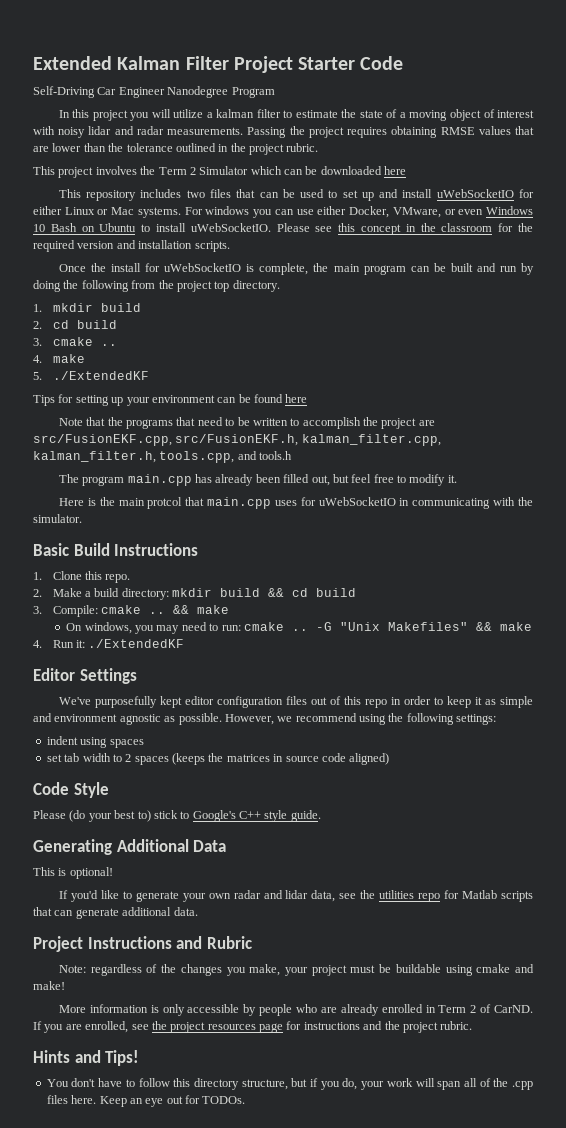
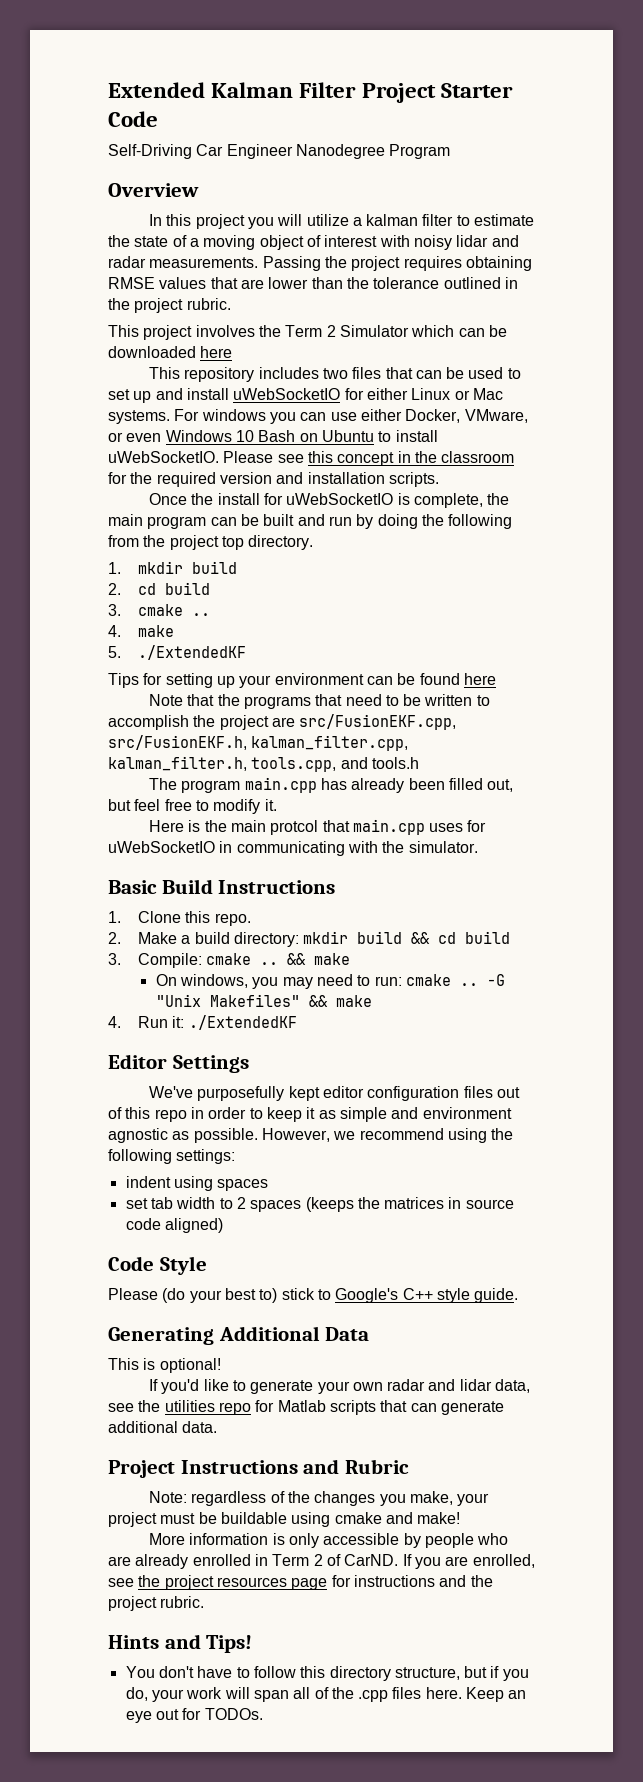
(275, 92) none -> [108,183,199,197] // Overview

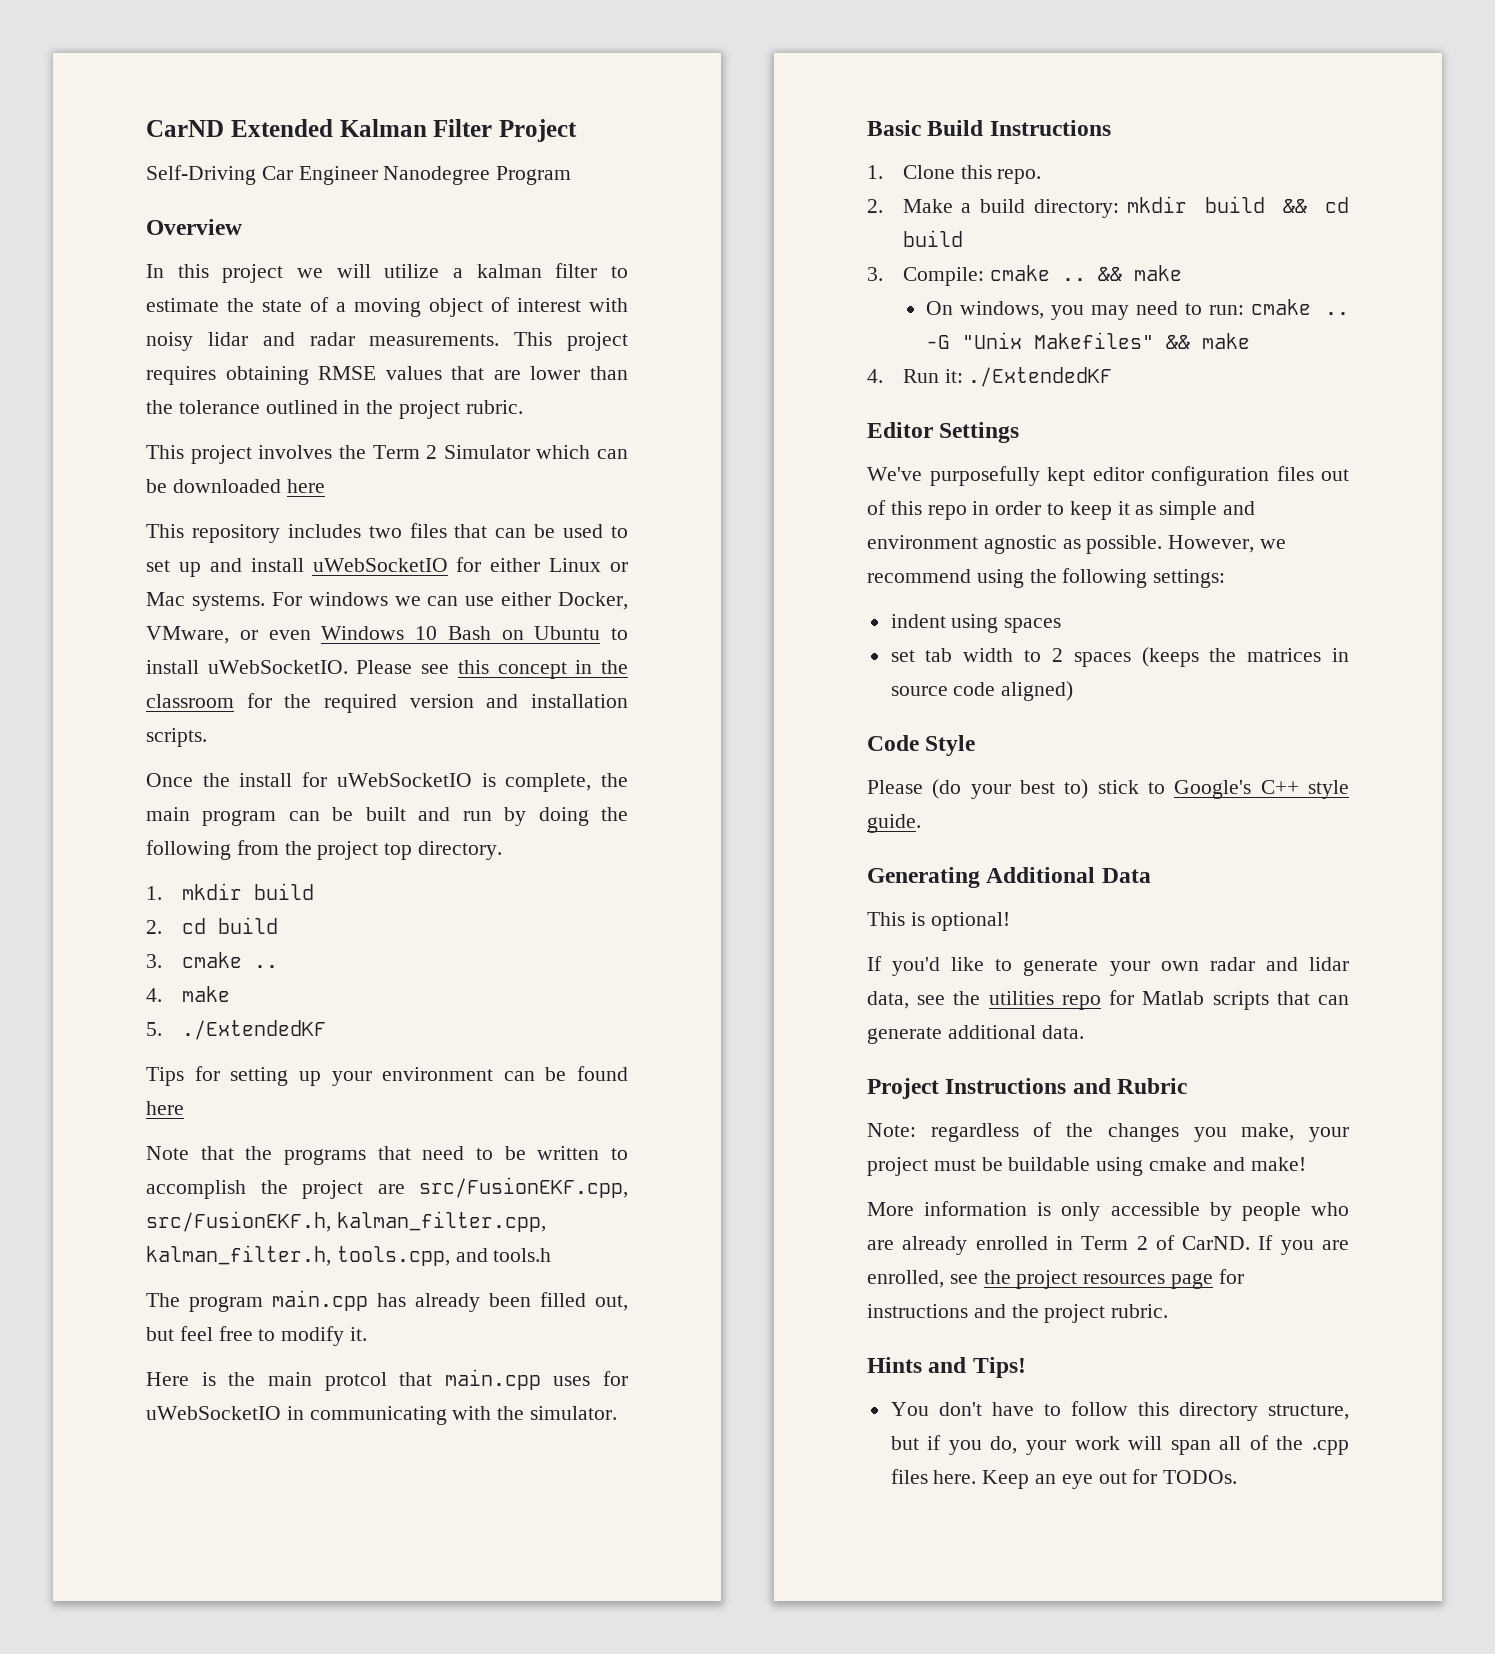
(108, 90) none -> [146,120,224,137] CarND
[440,83,513,98] [108,111,158,127] Starter Code -> (577, 130) none
[247,217,274,229] you -> [297,268,323,278] we
[262,256,347,271] Passing the -> [514,332,553,346] This
[269,412,296,424] you -> [394,596,421,606] we

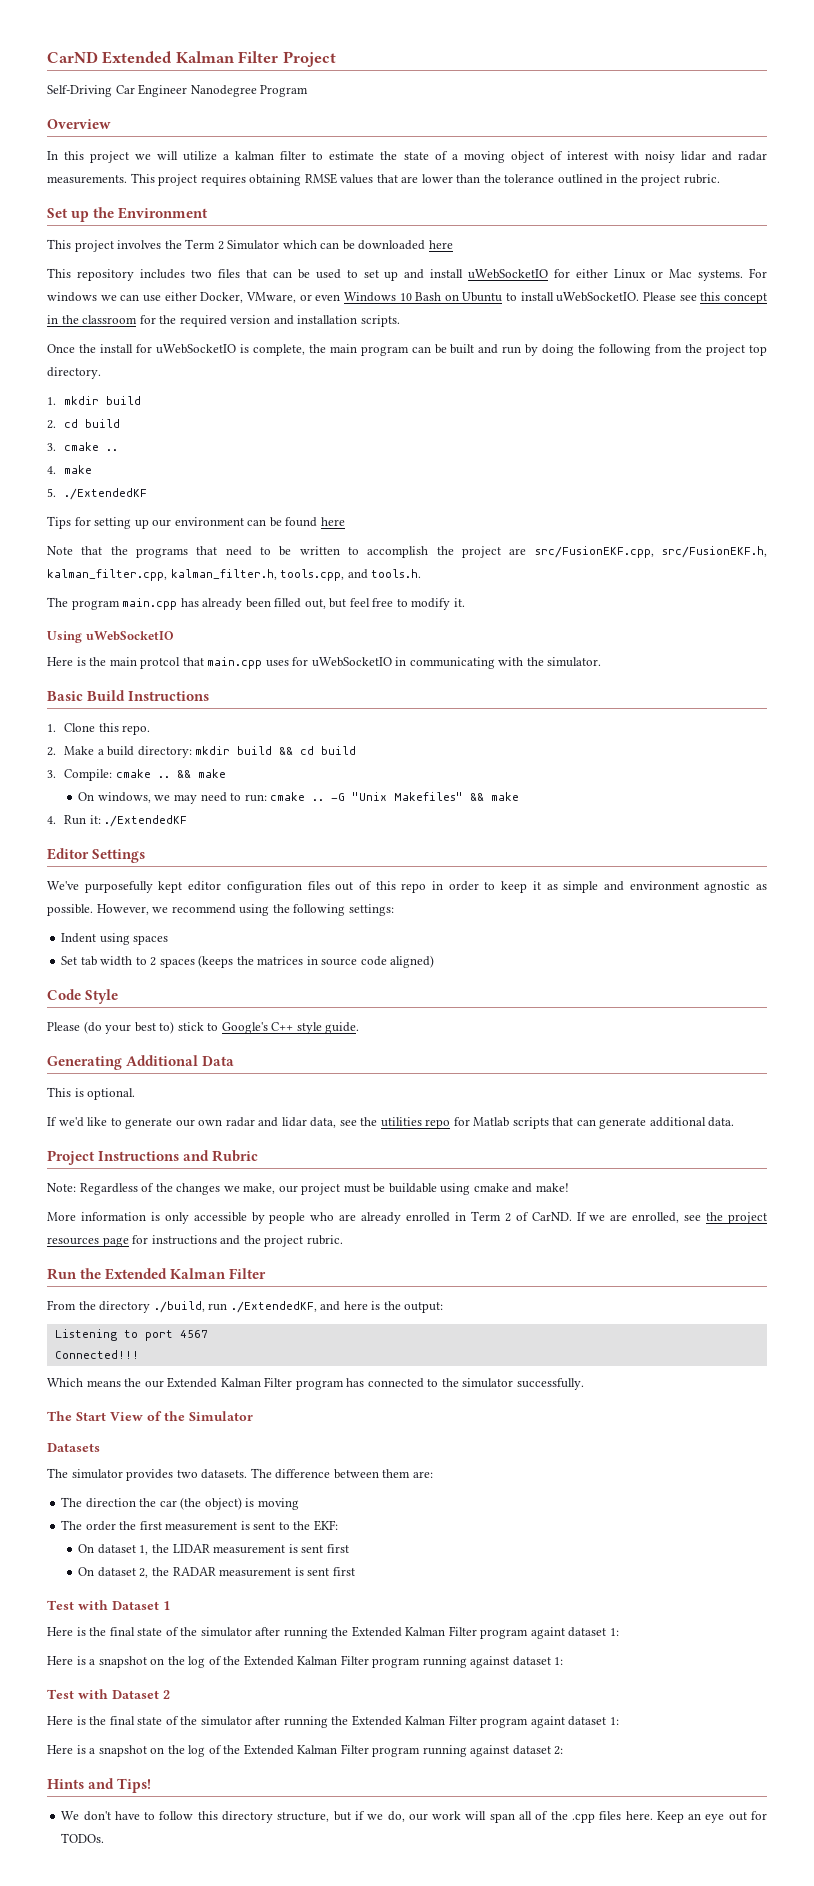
(523, 407) none -> [47,207,209,222] // Set up the Environment
[331,1071,372,1086] your -> [152,519,172,527] our
[493,1248,552,1262] tools.h -> [371,569,422,578] tools.h.
(368, 1334) none -> [47,631,174,643] // Using uWebSocketIO
[1051,305,1085,320] you -> [154,795,171,801] we
[890,614,946,628] indent -> [61,933,97,943] Indent
[890,650,915,662] set -> [61,956,78,965] Set
[930,912,1010,931] [867,956,941,976] optional! // If you'd -> [87,1088,136,1100] [47,1117,84,1127] optional. // If we'd
[1109,961,1150,976] your -> [175,1119,195,1127] our
[930,1123,1019,1142] regardless -> [79,1183,138,1195] Regardless
[1193,1123,1349,1142] you make, your -> [223,1183,298,1194] we make, our
[1280,1240,1314,1255] you -> [589,1215,606,1221] we
(1169, 1311) none -> [47,1268,267,1280] [47,1300,444,1313] [54,1329,208,1341] [54,1350,139,1359] [47,1377,584,1390] [47,1411,253,1421] [47,1443,100,1452] [47,1468,433,1481] [61,1497,299,1510] [61,1520,338,1531] [78,1544,349,1555] [78,1567,355,1578] [47,1600,170,1610] [47,1626,619,1639] [47,1655,564,1668] [47,1689,170,1699] [47,1715,619,1728] [47,1744,564,1757] // Run the Extended Kalman Filter // From the directory ./build, run ./ExtendedKF, and here is the output: // Listening to port 4567 // Connected!!! // Which means the our Extended Kalman Filter program has connected to the simulator successfully. // The Start View of the Simulator // Datasets // The simulator provides two datasets. The difference between them are: // The direction the car (the object) is moving // The order the first measurement is sent to the EKF: // On dataset 1, the LIDAR measurement is sent first // On dataset 2, the RADAR measurement is sent first // Test with Dataset 1 // Here is the final state of the simulator after running the Extended Kalman Filter program againt dataset 1: // Here is a snapshot on the log of the Extended Kalman Filter program running against dataset 1: // Test with Dataset 2 // Here is the final state of the simulator after running the Extended Kalman Filter program againt dataset 1: // Here is a snapshot on the log of the Extended Kalman Filter program running against dataset 2:
[890,1402,929,1416] You -> [61,1811,80,1820] We
[948,1436,1066,1455] you do, your -> [367,1811,428,1822] we do, our

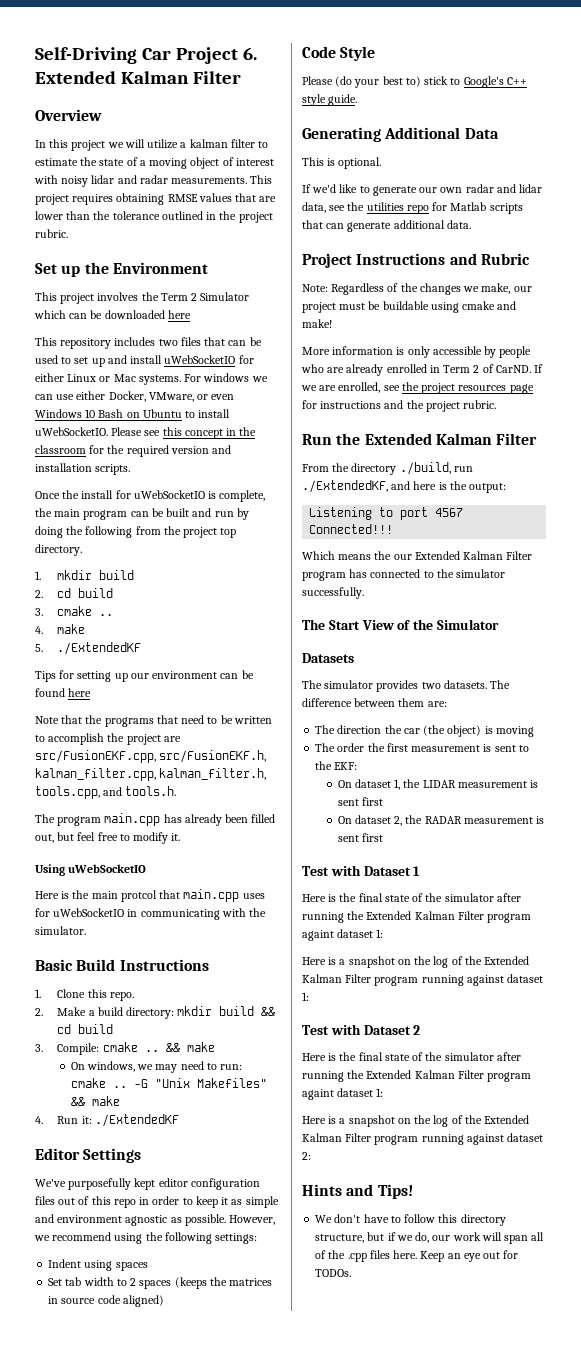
[47,51,336,67] [47,84,309,97] CarND Extended Kalman Filter Project // Self-Driving Car Engineer Nanodegree Program -> [35,47,257,64] [35,71,241,84] Self-Driving Car Project 6. Extended Kalman Filter

